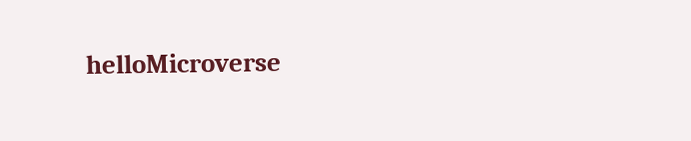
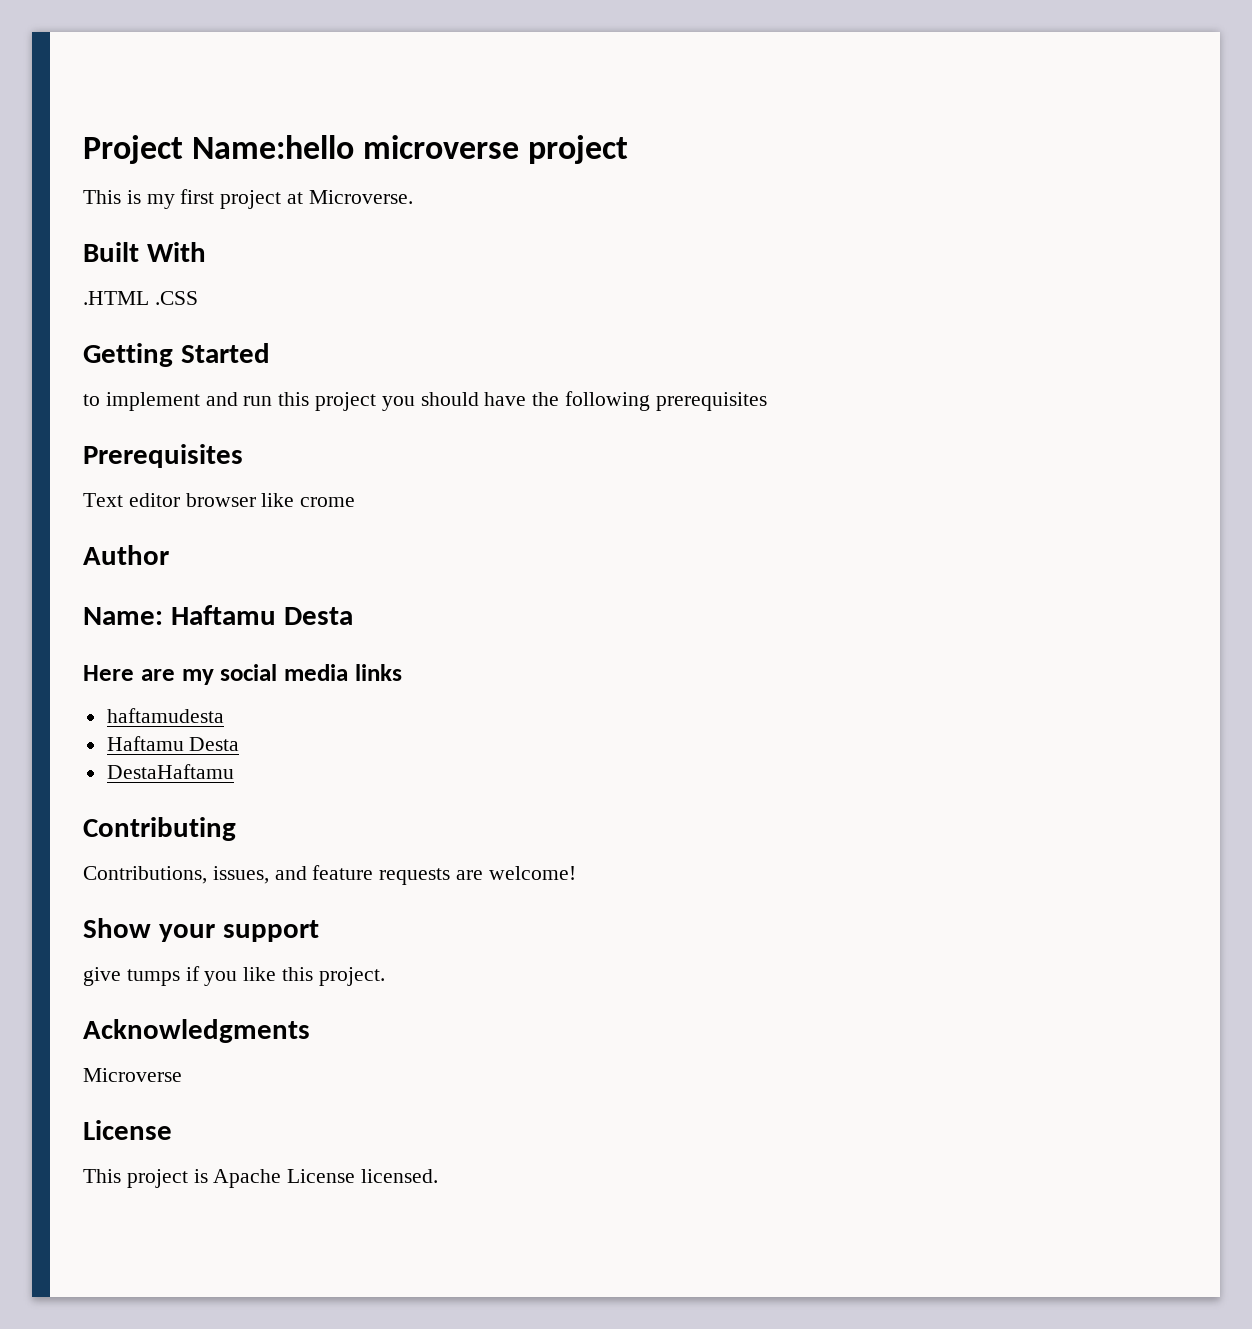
[85,51,281,74] helloMicroverse -> [83,135,629,164] [83,189,413,209] [83,242,206,262] [83,291,198,305] [83,343,270,367] [83,391,767,411] [83,444,243,468] [83,493,356,507] [83,545,169,565] [83,605,353,625] [83,664,402,685] [106,708,224,723] [106,736,240,751] [106,764,234,779] [83,817,236,841] [83,865,576,885] [83,918,319,942] [83,966,385,986] [83,1019,310,1043] [83,1068,182,1082] [83,1120,172,1140] [83,1169,439,1188] Project Name:hello microverse project // This is my first project at Microverse. // Built With // .HTML .CSS // Getting Started // to implement and run this project you should have the following prerequisites // Prerequisites // Text editor browser like crome // Author // Name: Haftamu Desta // Here are my social media links // haftamudesta // Haftamu Desta // DestaHaftamu // Contributing // Contributions, issues, and feature requests are welcome! // Show your support // give tumps if you like this project. // Acknowledgments // Microverse // License // This project is Apache License licensed.

